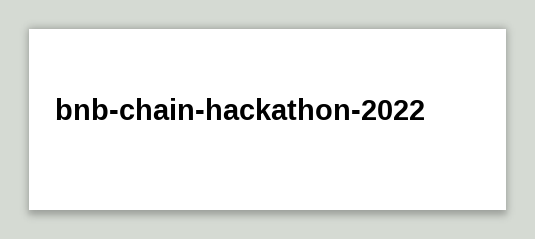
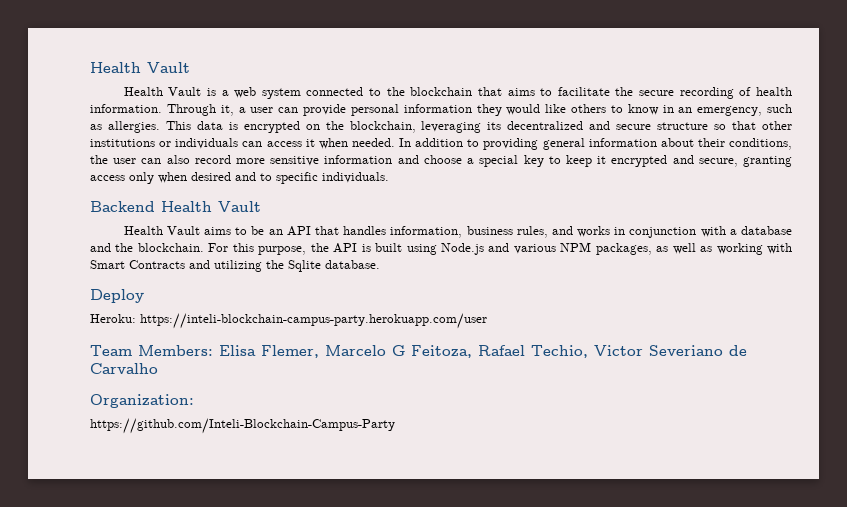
[55,98,425,120] bnb-chain-hackathon-2022 -> [90,62,190,73] [123,87,793,99] [90,104,793,116] [90,121,793,133] [90,138,792,150] [90,155,793,167] [90,172,389,184] [90,201,261,212] [123,226,792,238] [90,242,793,255] [90,260,380,272] [90,289,144,303] [90,313,487,329] [90,345,747,358] [90,363,158,374] [90,394,194,408] [90,418,395,434] Health Vault // Health Vault is a web system connected to the blockchain that aims to facilitate the secure recording of health information. Through it, a user can provide personal information they would like others to know in an emergency, such as allergies. This data is encrypted on the blockchain, leveraging its decentralized and secure structure so that other institutions or individuals can access it when needed. In addition to providing general information about their conditions, the user can also record more sensitive information and choose a special key to keep it encrypted and secure, granting access only when desired and to specific individuals. // Backend Health Vault // Health Vault aims to be an API that handles information, business rules, and works in conjunction with a database and the blockchain. For this purpose, the API is built using Node.js and various NPM packages, as well as working with Smart Contracts and utilizing the Sqlite database. // Deploy // Heroku: https://inteli-blockchain-campus-party.herokuapp.com/user // Team Members: Elisa Flemer, Marcelo G Feitoza, Rafael Techio, Victor Severiano de Carvalho // Organization: // https://github.com/Inteli-Blockchain-Campus-Party

